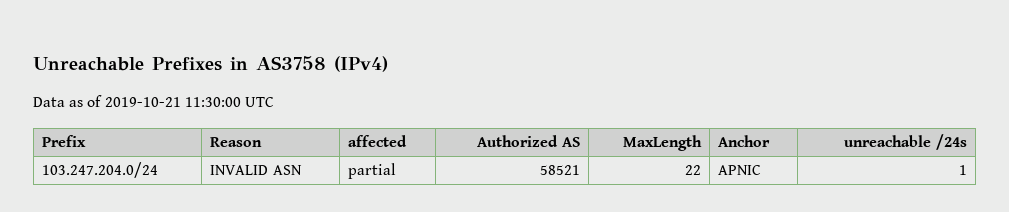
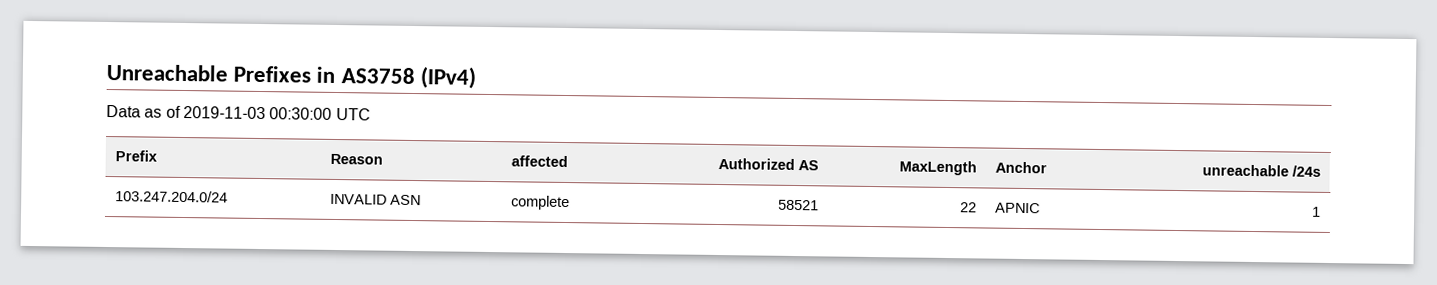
[104,97,241,107] 2019-10-21 11:30:00 -> [182,105,333,120] 2019-11-03 00:30:00
[348,163,397,179] partial -> [510,195,570,211] complete

